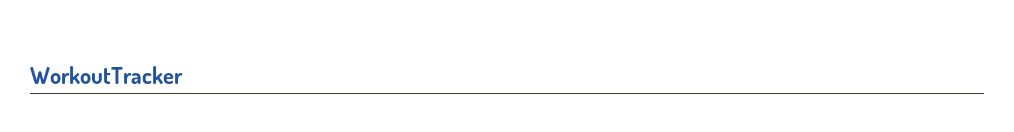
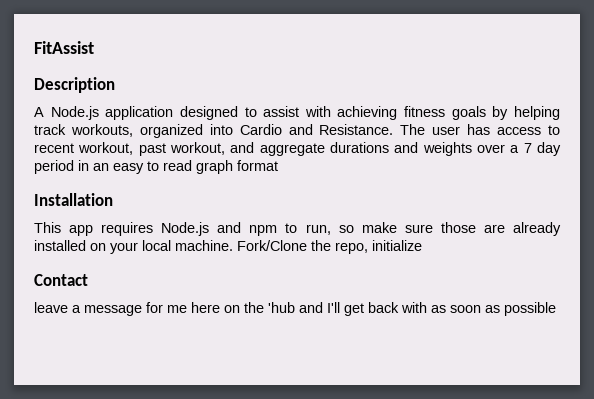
[30,66,183,84] WorkoutTracker -> [34,41,94,54] [34,77,115,93] [34,106,560,120] [34,124,561,138] [34,142,561,156] [34,160,278,174] [34,193,113,206] [34,222,562,236] [34,240,422,254] [34,274,88,286] [34,302,556,316] FitAssist // Description // A Node.js application designed to assist with achieving fitness goals by helping track workouts, organized into Cardio and Resistance. The user has access to recent workout, past workout, and aggregate durations and weights over a 7 day period in an easy to read graph format // Installation // This app requires Node.js and npm to run, so make sure those are already installed on your local machine. Fork/Clone the repo, initialize // Contact // leave a message for me here on the 'hub and I'll get back with as soon as possible

